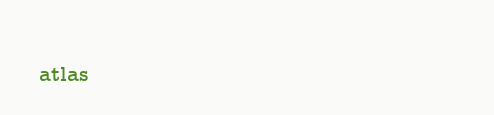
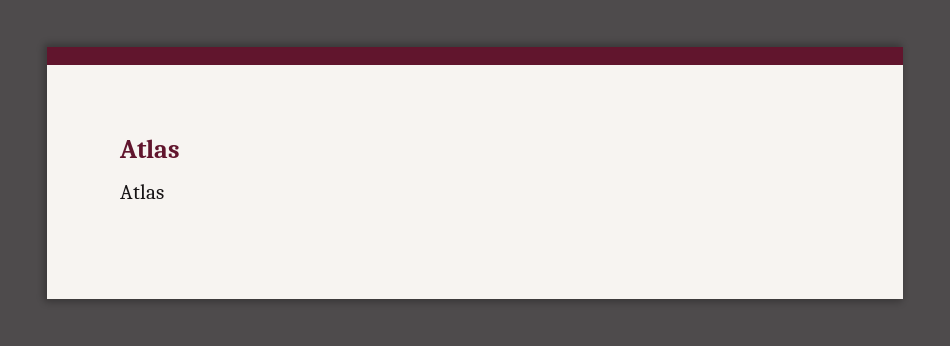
[39,67,89,81] atlas -> [119,139,180,158] [120,184,164,199] Atlas // Atlas

